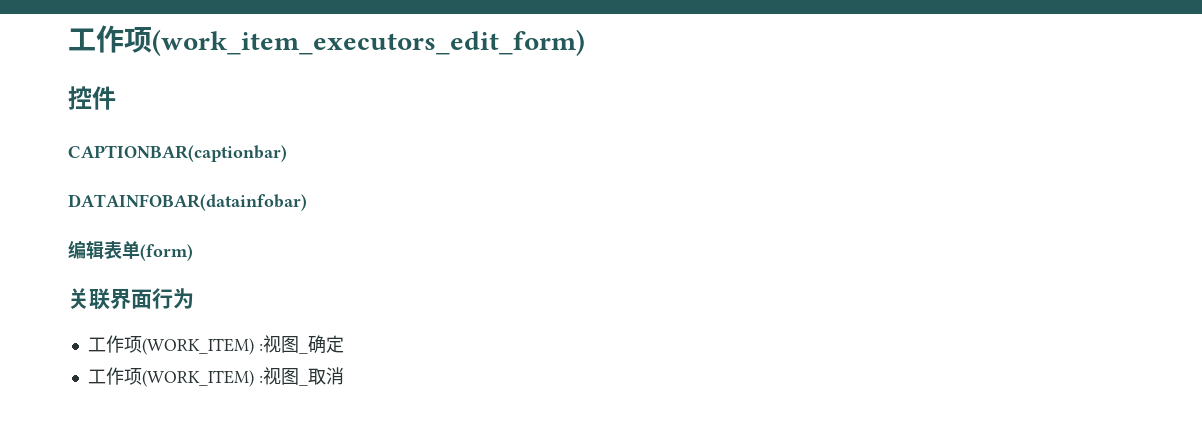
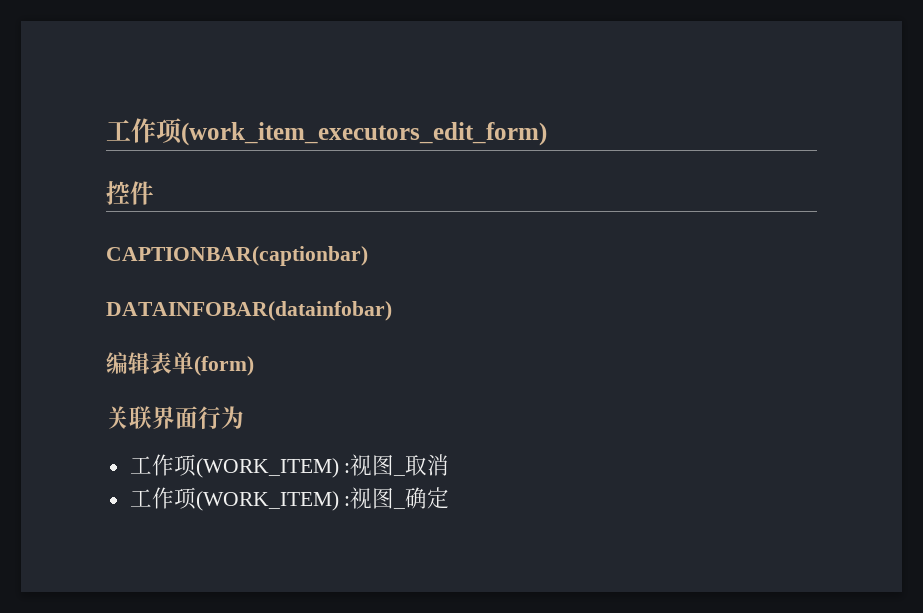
[307,335,344,354] [87,367,344,387] 确定 // 工作项(WORK_ITEM) :视图_取消 -> [405,454,450,476] [129,487,450,511] 取消 // 工作项(WORK_ITEM) :视图_确定

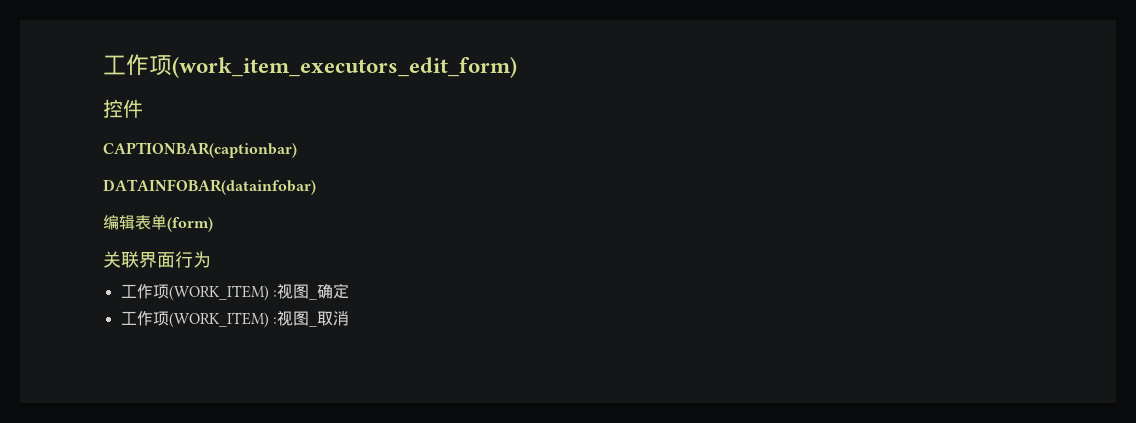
[405,454,450,476] [129,487,450,511] 取消 // 工作项(WORK_ITEM) :视图_确定 -> [316,283,349,299] [120,310,349,328] 确定 // 工作项(WORK_ITEM) :视图_取消

